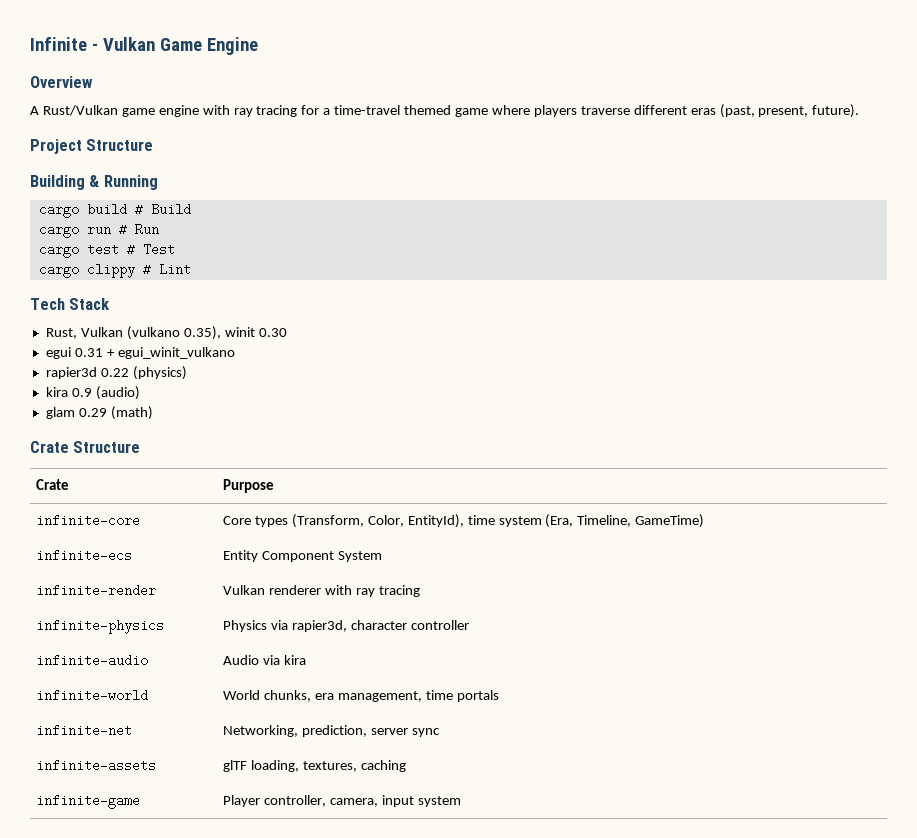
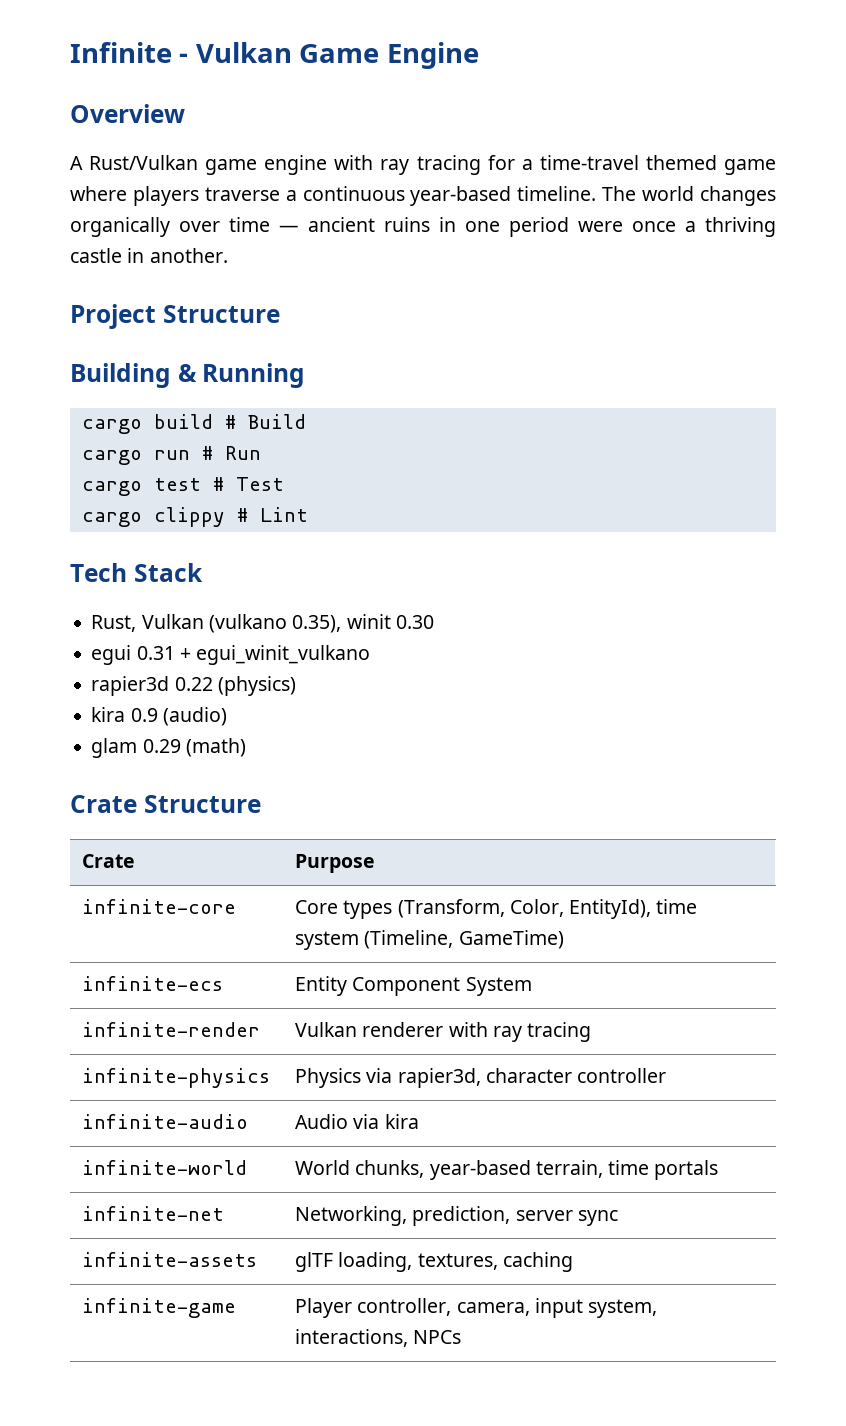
[633,104,860,118] different eras (past, present, future). -> [285,186,777,206] [70,217,776,237] [70,248,228,263] a continuous year-based timeline. The world changes organically over time — ancient ruins in one period were once a thriving castle in another.
[545,514,632,528] (Era, Timeline, -> [364,930,454,949] (Timeline,
[314,691,422,702] era management, -> [429,1160,603,1180] year-based terrain,
[417,796,461,807] system -> [588,1299,658,1318] [295,1329,462,1347] system, interactions, NPCs

